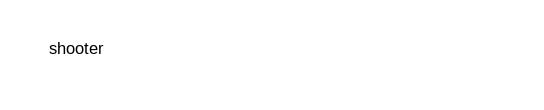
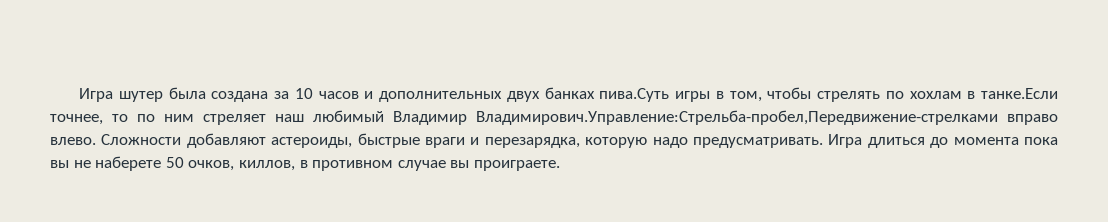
[49,42,104,54] shooter -> [79,87,1058,102] [50,110,1058,125] [50,133,1058,148] [50,156,560,171] Игра шутер была создана за 10 часов и дополнительных двух банках пива.Суть игры в том, чтобы стрелять по хохлам в танке.Если точнее, то по ним стреляет наш любимый Владимир Владимирович.Управление:Стрельба-пробел,Передвижение-стрелками вправо влево. Сложности добавляют астероиды, быстрые враги и перезарядка, которую надо предусматривать. Игра длиться до момента пока вы не наберете 50 очков, киллов, в противном случае вы проиграете.

